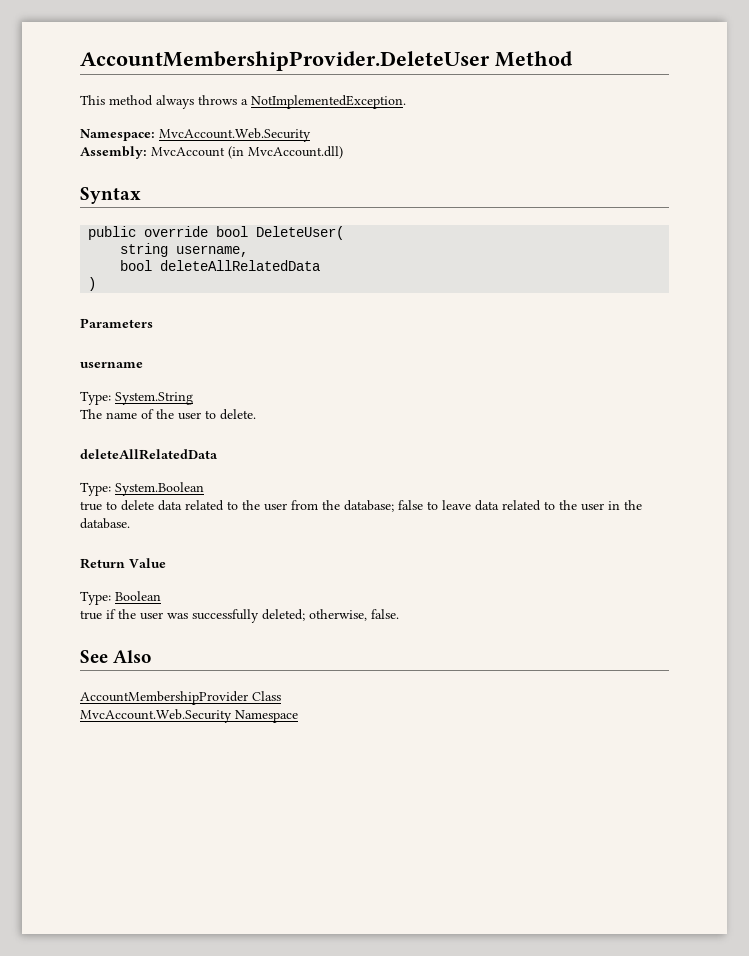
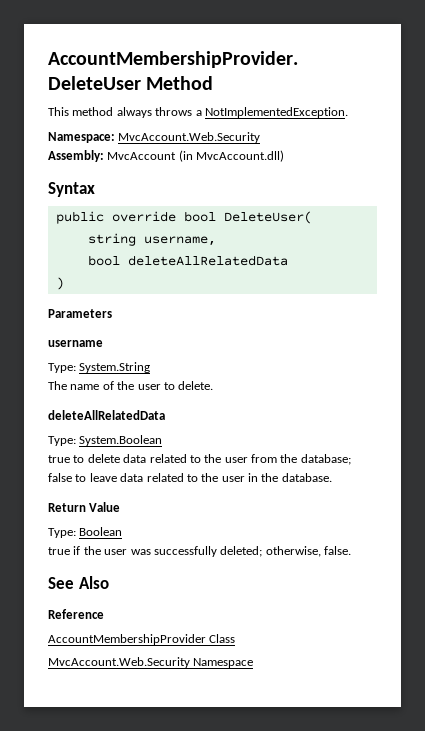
(152, 656) none -> [48,609,104,619] // Reference

